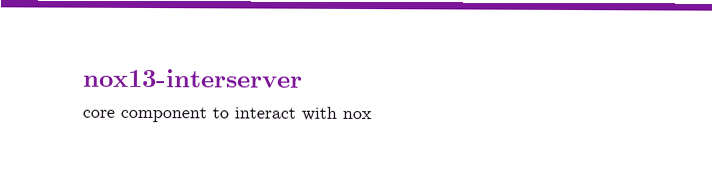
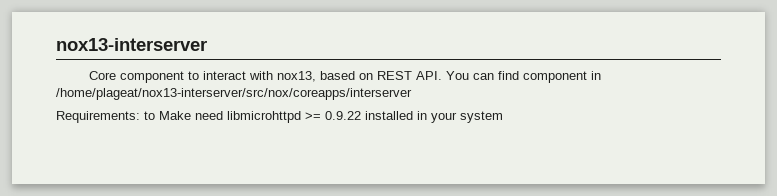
[82,109,115,118] core -> [88,71,116,80] Core
[342,110,372,120] nox -> [276,71,601,83] [56,88,412,100] [56,111,503,123] nox13, based on REST API. You can find component in /home/plageat/nox13-interserver/src/nox/coreapps/interserver // Requirements: to Make need libmicrohttpd >= 0.9.22 installed in your system

